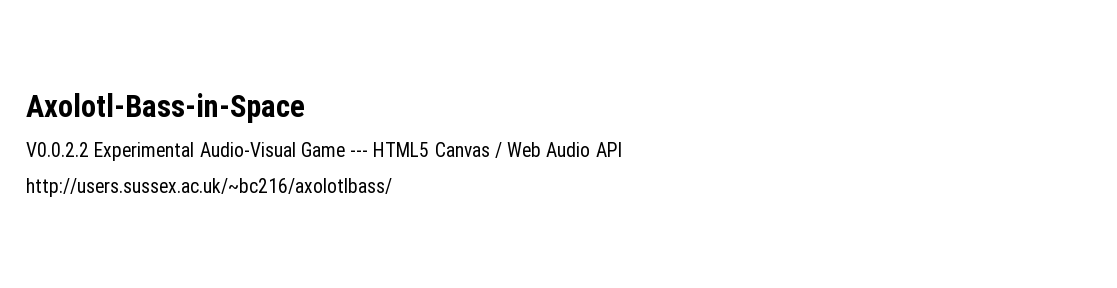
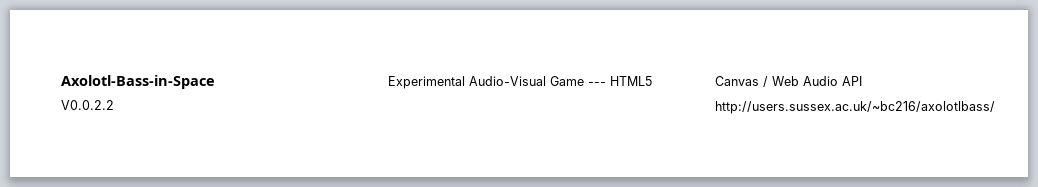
(89, 149) none -> (114, 105) //

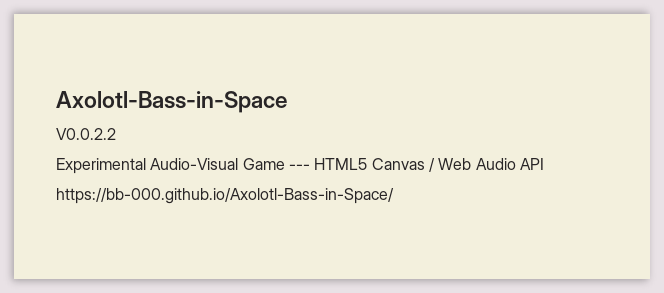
[715,101,995,114] http://users.sussex.ac.uk/~bc216/axolotlbass/ -> [56,188,394,204] https://bb-000.github.io/Axolotl-Bass-in-Space/

